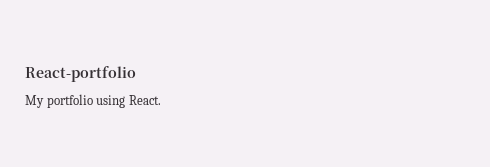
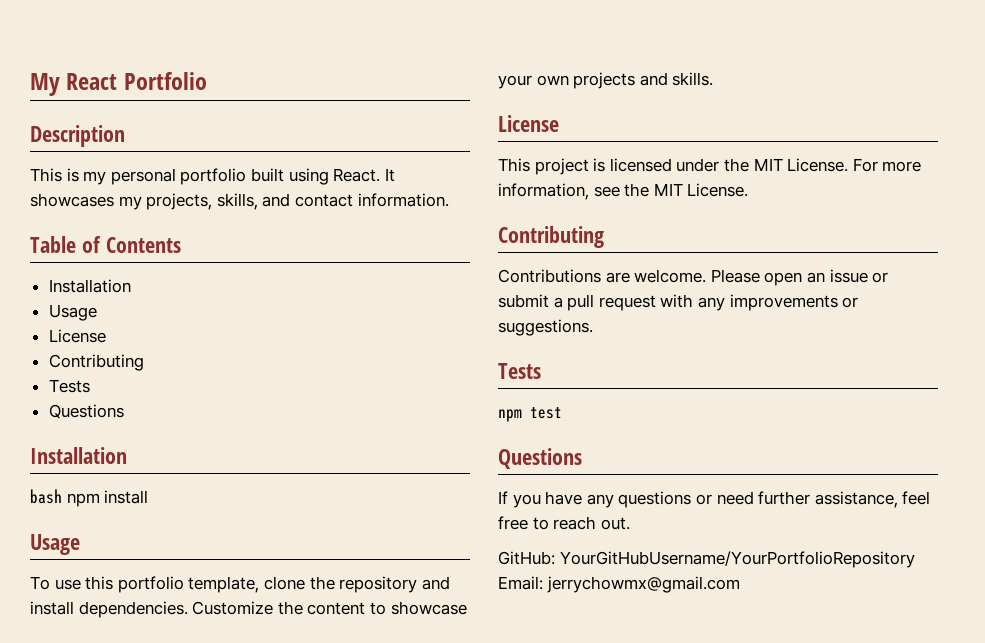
[25,66,136,82] [25,94,161,108] React-portfolio // My portfolio using React. -> [30,72,207,96] [30,125,125,147] [30,168,395,185] [30,193,449,210] [30,236,181,253] [48,279,131,293] [48,304,97,321] [48,329,106,343] [48,354,144,371] [48,379,90,393] [48,404,124,419] [30,447,127,464] [30,489,149,507] [30,534,80,555] [30,576,450,593] [30,601,467,618] [498,72,714,89] [498,115,559,132] [498,158,922,175] [498,183,749,200] [498,226,604,248] [498,269,889,286] [498,294,859,311] [498,319,593,336] [498,363,541,379] [498,407,562,422] [498,448,582,469] [498,491,931,508] [498,516,630,530] [498,551,915,568] [498,576,740,593] My React Portfolio // Description // This is my personal portfolio built using React. It showcases my projects, skills, and contact information. // Table of Contents // Installation // Usage // License // Contributing // Tests // Questions // Installation // bash npm install // Usage // To use this portfolio template, clone the repository and install dependencies. Customize the content to showcase your own projects and skills. // License // This project is licensed under the MIT License. For more information, see the MIT License. // Contributing // Contributions are welcome. Please open an issue or submit a pull request with any improvements or suggestions. // Tests // npm test // Questions // If you have any questions or need further assistance, feel free to reach out. // GitHub: YourGitHubUsername/YourPortfolioRepository Email: jerrychowmx@gmail.com

